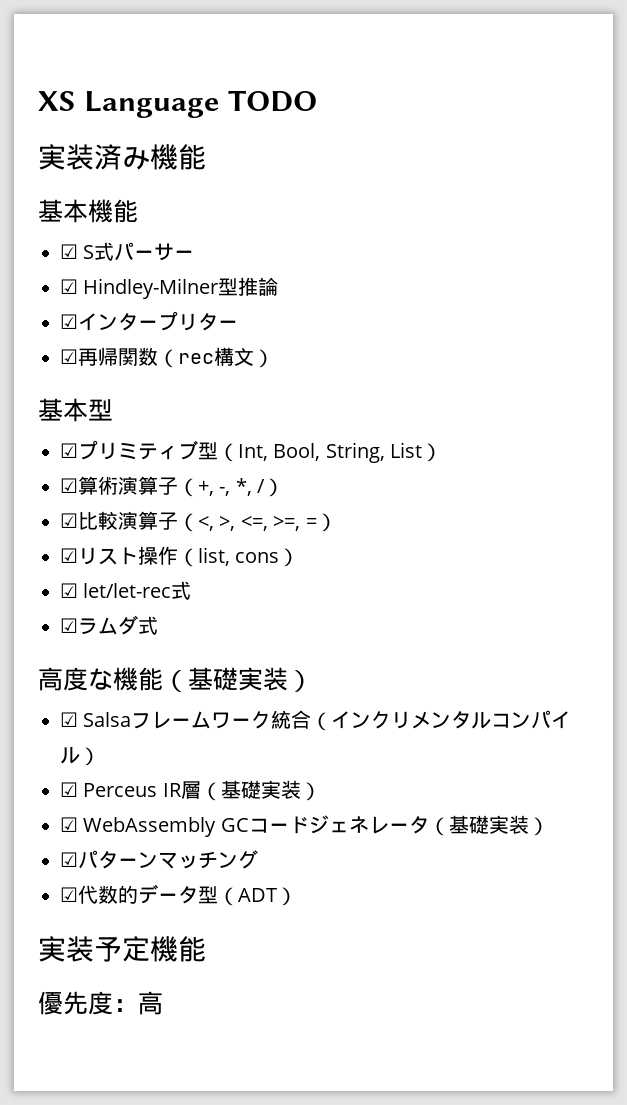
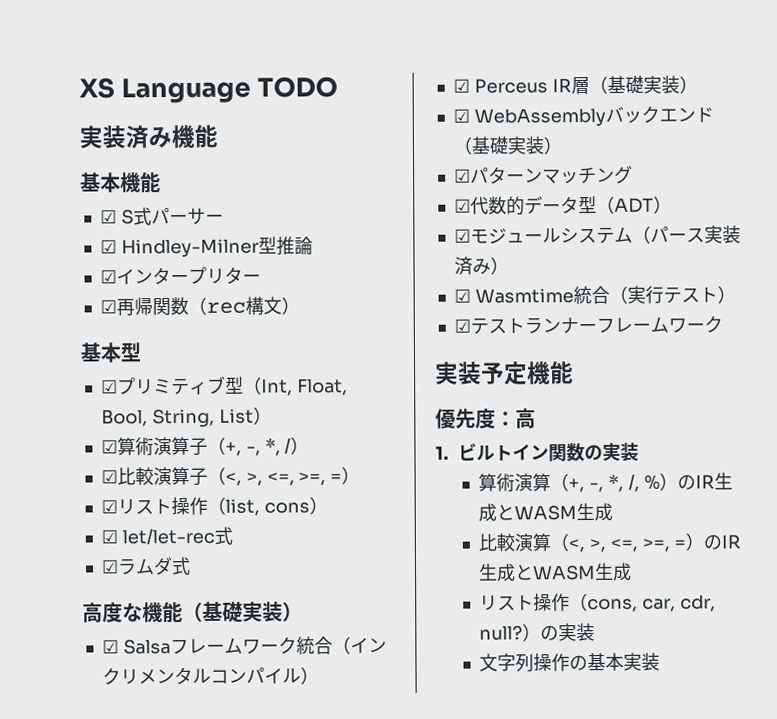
(268, 452) none -> [296,378,348,396] Float,
[220,815,429,834] GCコードジェネレータ -> [604,105,714,124] バックエンド
(297, 896) none -> [453,225,741,244] [453,256,509,275] [453,285,736,305] [453,315,723,335] // ☑モジュールシステム（パース実装済み） // ☑ Wasmtime統合（実行テスト） // ☑テストランナーフレームワーク
(163, 1003) none -> [435,442,640,462] [478,472,733,493] [478,502,614,522] [478,532,741,553] [478,562,633,582] [479,593,716,613] [479,622,596,642] [479,652,661,673] // 1.ビルトイン関数の実装 // 算術演算（+, -, *, /, %）のIR生成とWASM生成 // 比較演算（<, >, <=, >=, =）のIR生成とWASM生成 // リスト操作（cons, car, cdr, null?）の実装 // 文字列操作の基本実装

